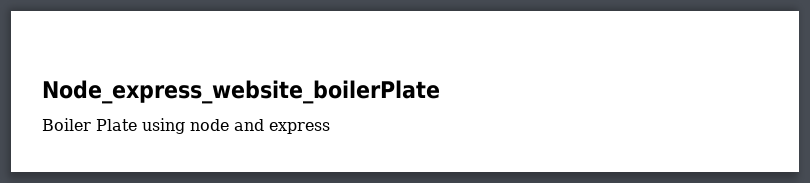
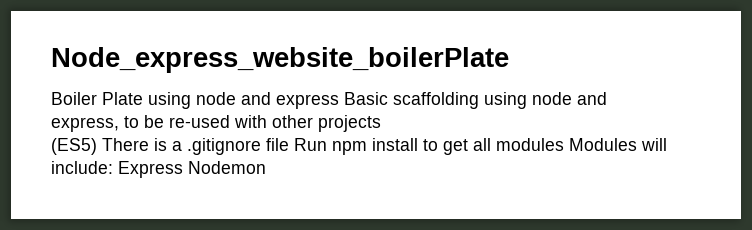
(330, 128) none -> [344,92,607,109] [51,115,381,132] [51,138,667,155] [51,161,266,178] Basic scaffolding using node and express, to be re-used with other projects // (ES5) There is a .gitignore file Run npm install to get all modules Modules will include: Express Nodemon

